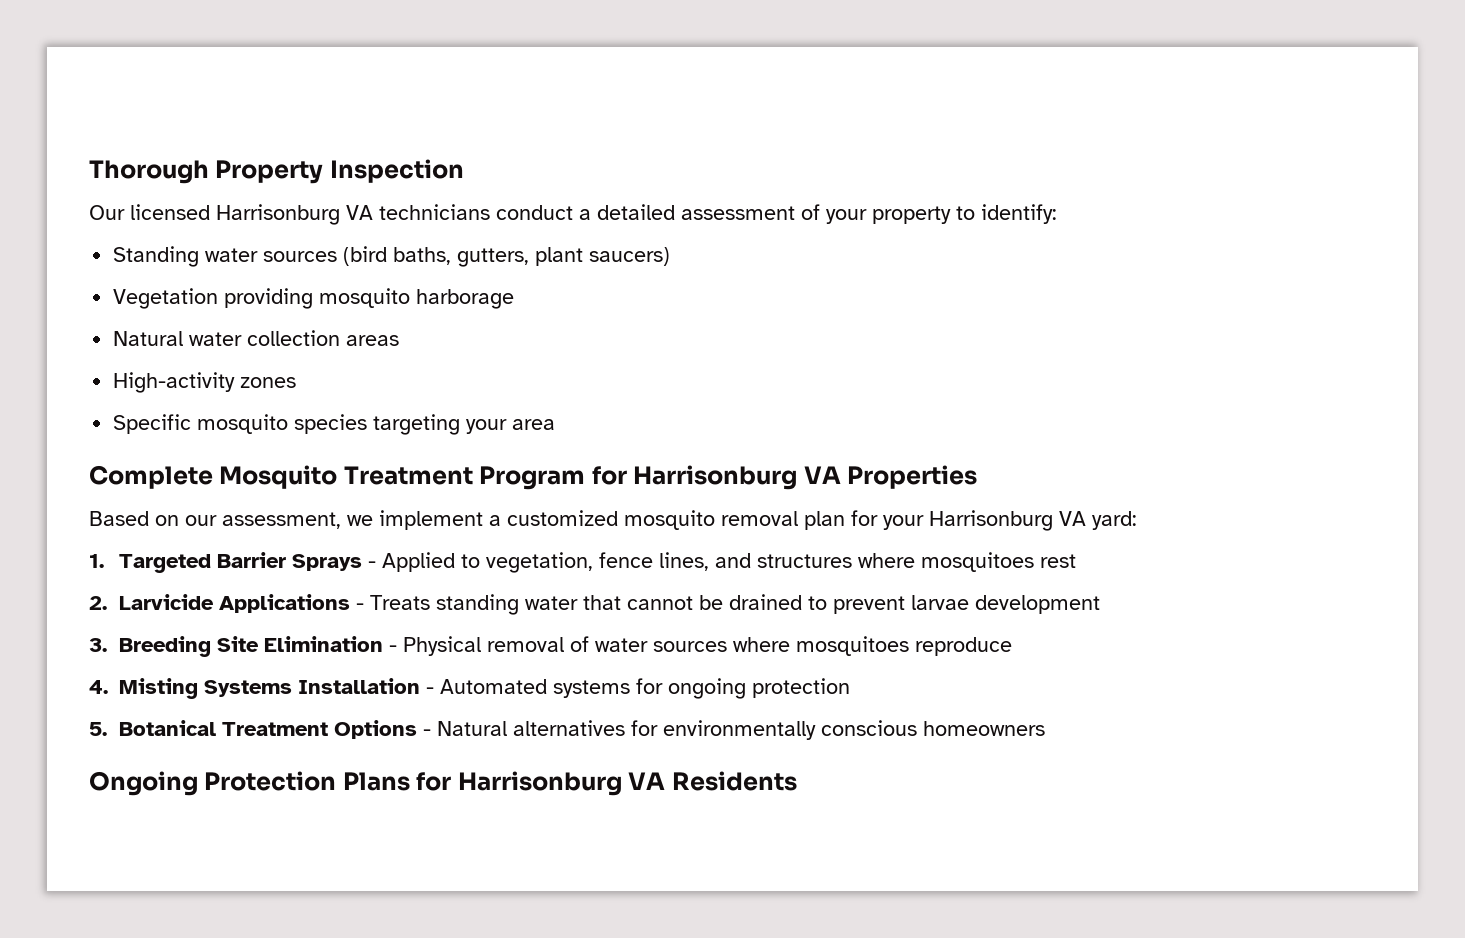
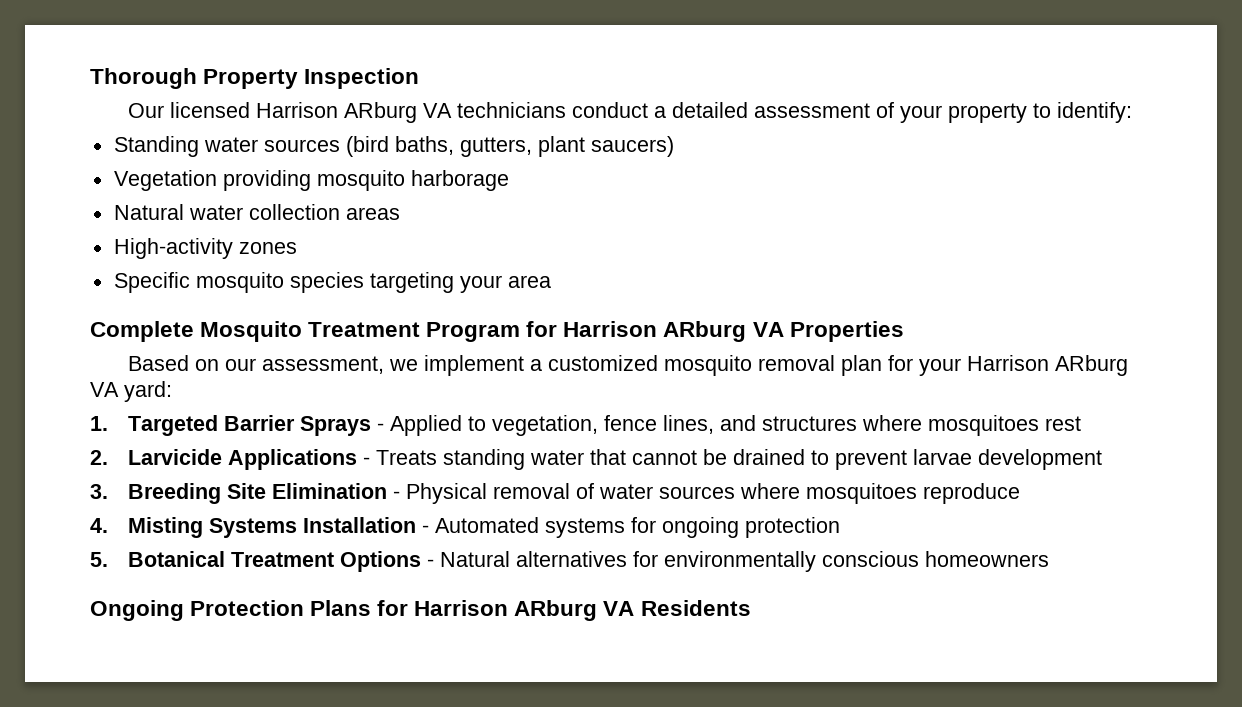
[216,204,340,225] Harrisonburg -> [256,102,418,123] Harrison ARburg
[633,465,798,490] Harrisonburg -> [563,321,747,342] Harrison ARburg
[929,510,1053,531] Harrisonburg -> [967,355,1129,376] Harrison ARburg
[457,771,622,796] Harrisonburg -> [414,600,598,621] Harrison ARburg

